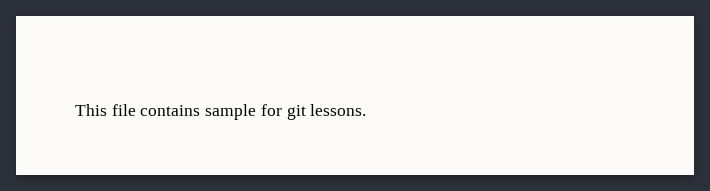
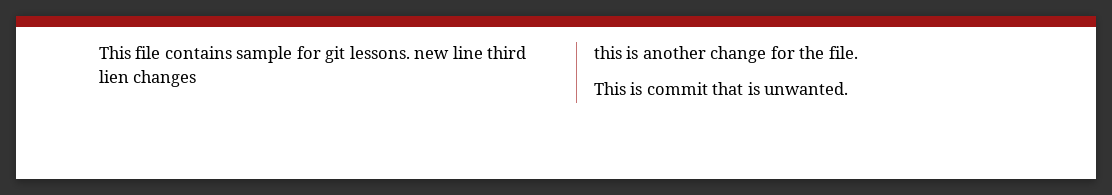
(367, 110) none -> [414,46,527,59] [99,70,197,87] [594,46,858,63] [594,82,849,95] new line third lien changes // this is another change for the file. // This is commit that is unwanted.

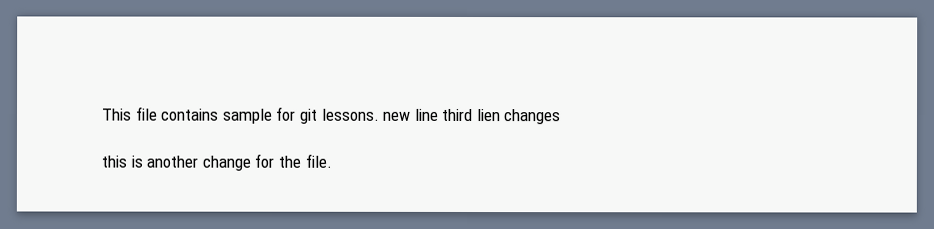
[594,82,849,95] // This is commit that is unwanted. -> (332, 160) none

